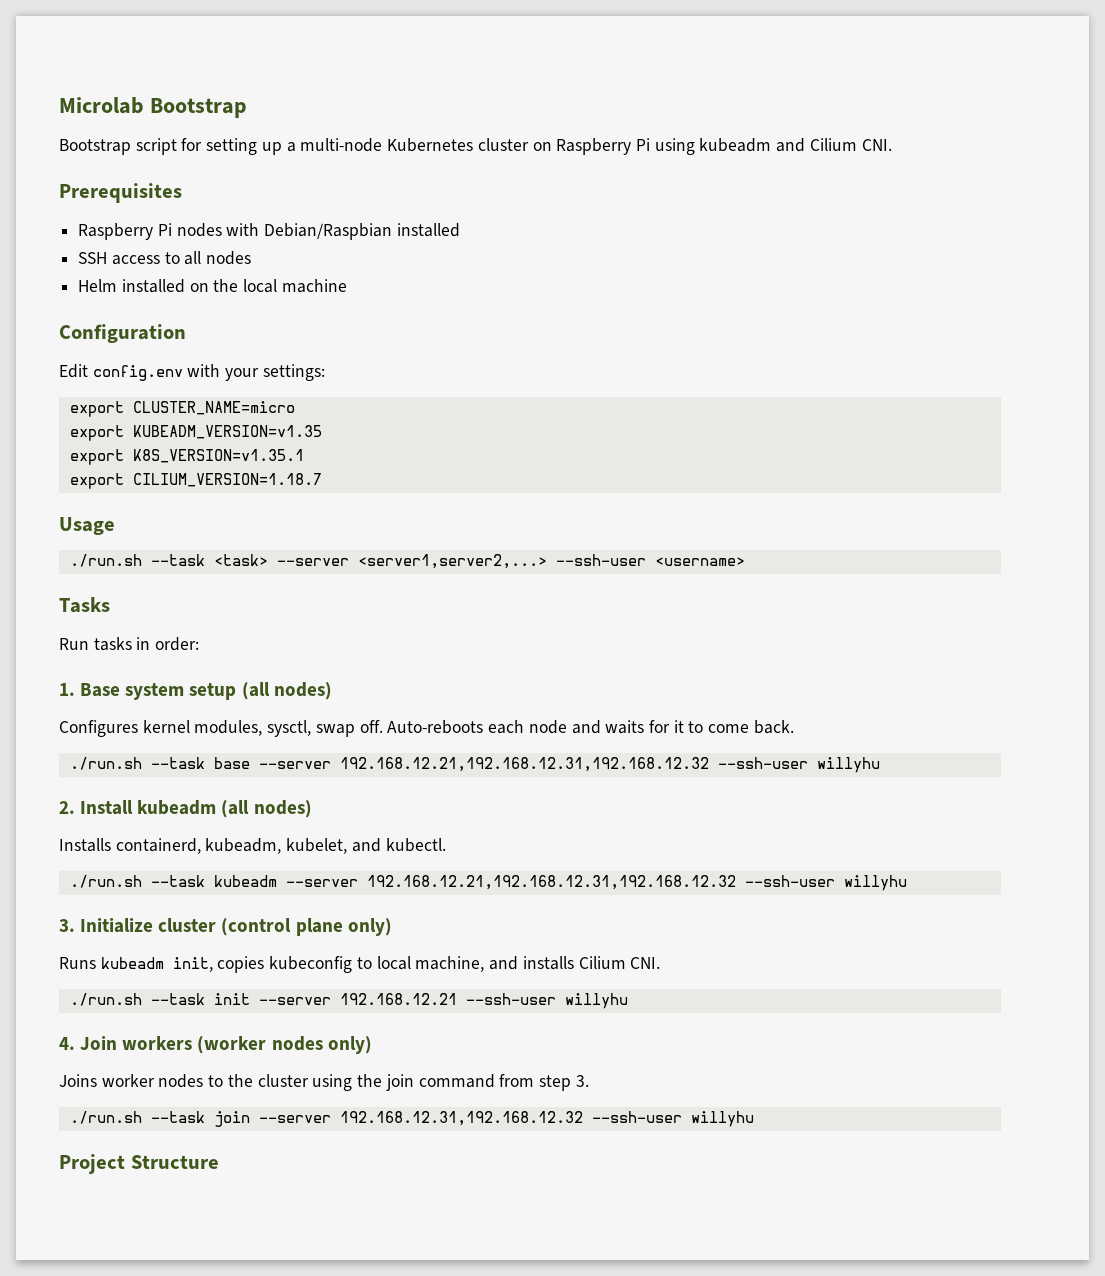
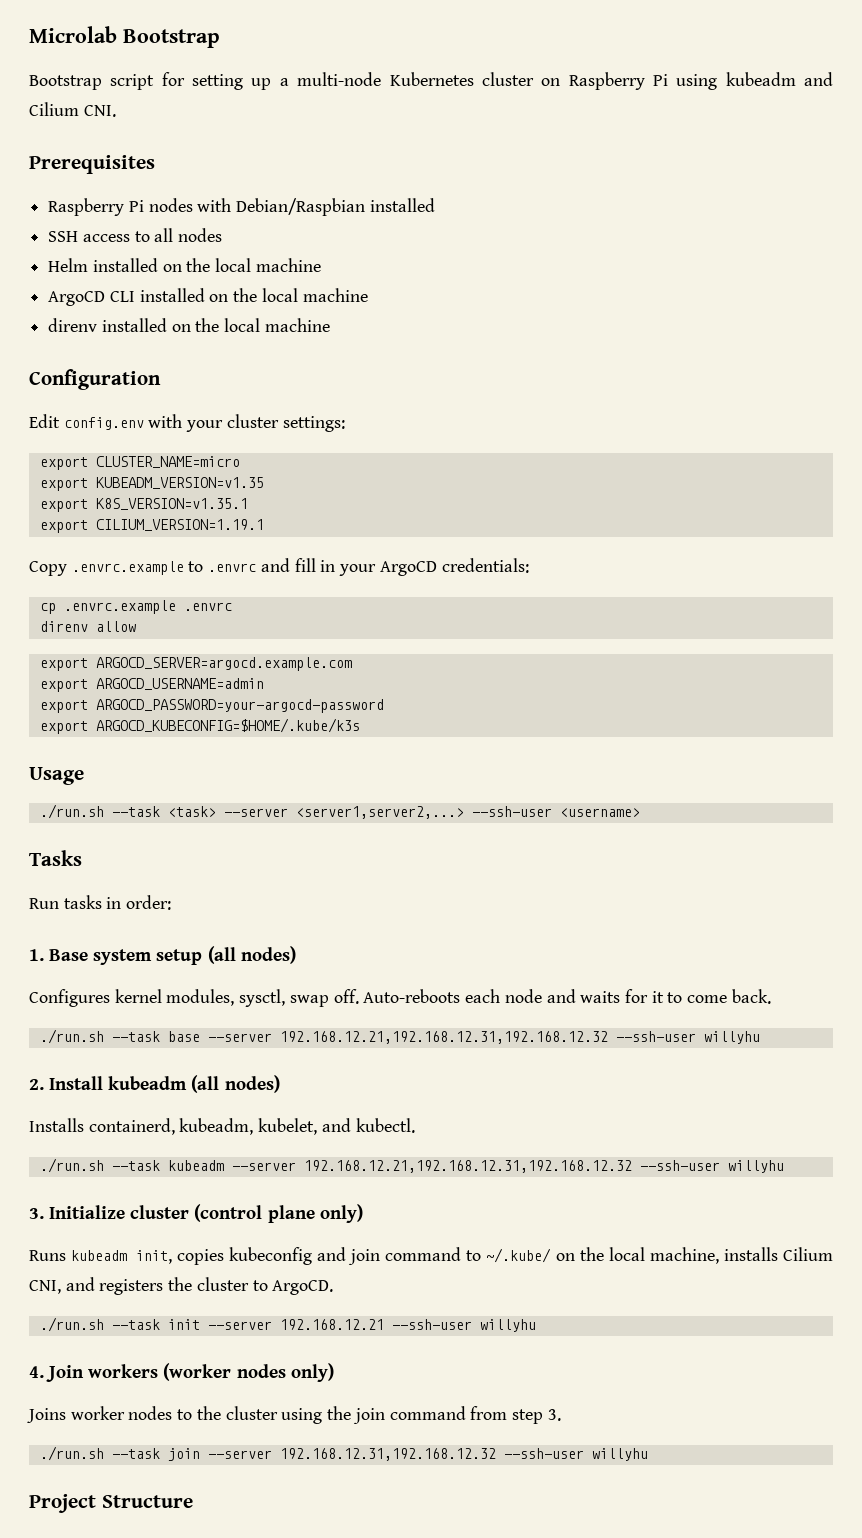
(347, 286) none -> [48,288,368,306] [48,318,330,332] // ArgoCD CLI installed on the local machine // direnv installed on the local machine
(260, 374) none -> [226,414,279,428] cluster
[132,473,322,487] CILIUM_VERSION=1.18.7 -> [95,519,264,531] [29,558,529,576] [39,600,232,614] [39,621,136,632] [39,657,352,671] [39,678,264,692] [39,699,384,713] [39,718,360,734] CILIUM_VERSION=1.19.1 // Copy .envrc.example to .envrc and fill in your ArgoCD credentials: // cp .envrc.example .envrc // direnv allow // export ARGOCD_SERVER=argocd.example.com // export ARGOCD_USERNAME=admin // export ARGOCD_PASSWORD=your-argocd-password // export ARGOCD_KUBECONFIG=$HOME/.kube/k3s
[356,957,372,969] to -> [317,1247,604,1265] and join command to ~/.kube/ on the
[489,956,519,970] and -> (719, 1255) none
[630,957,661,969] CNI. -> [29,1277,334,1295] CNI, and registers the cluster to ArgoCD.

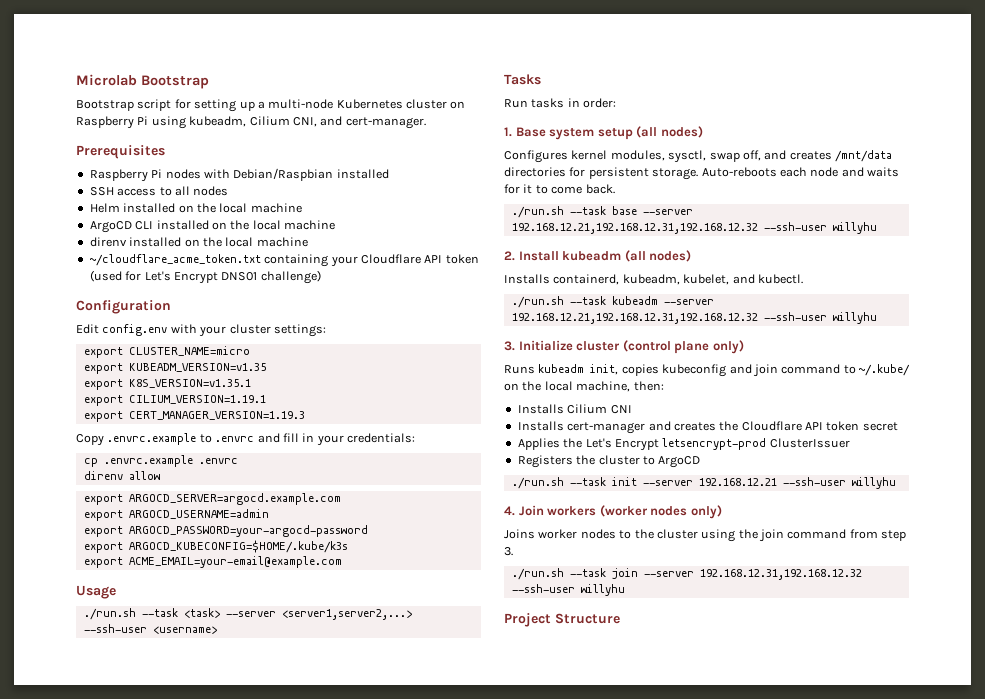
[725,72,834,86] [29,102,116,117] kubeadm and Cilium CNI. -> [189,116,426,129] kubeadm, Cilium CNI, and cert-manager.
(330, 325) none -> [89,254,479,267] [89,270,321,284] // ~/cloudflare_acme_token.txt containing your Cloudflare API token (used for Let's Encrypt DNS01 challenge)
(264, 525) none -> [83,411,305,422] // export CERT_MANAGER_VERSION=1.19.3
[379,561,437,576] ArgoCD -> (344, 440) none
(360, 725) none -> [83,556,342,568] // export ACME_EMAIL=your-email@example.com
[333,989,359,1004] off. -> [742,150,892,162] [504,167,699,180] off, and creates /mnt/data directories for persistent storage.
[723,1247,833,1261] [29,1277,164,1295] installs Cilium CNI, and registers -> [633,381,664,391] [517,404,632,414] [517,421,898,434] [517,438,850,451] [517,455,573,468] then: // Installs Cilium CNI // Installs cert-manager and creates the Cloudflare API token secret // Applies the Let's Encrypt letsencrypt-prod ClusterIssuer // Registers
[272,1280,334,1295] ArgoCD. -> [658,456,701,468] ArgoCD

